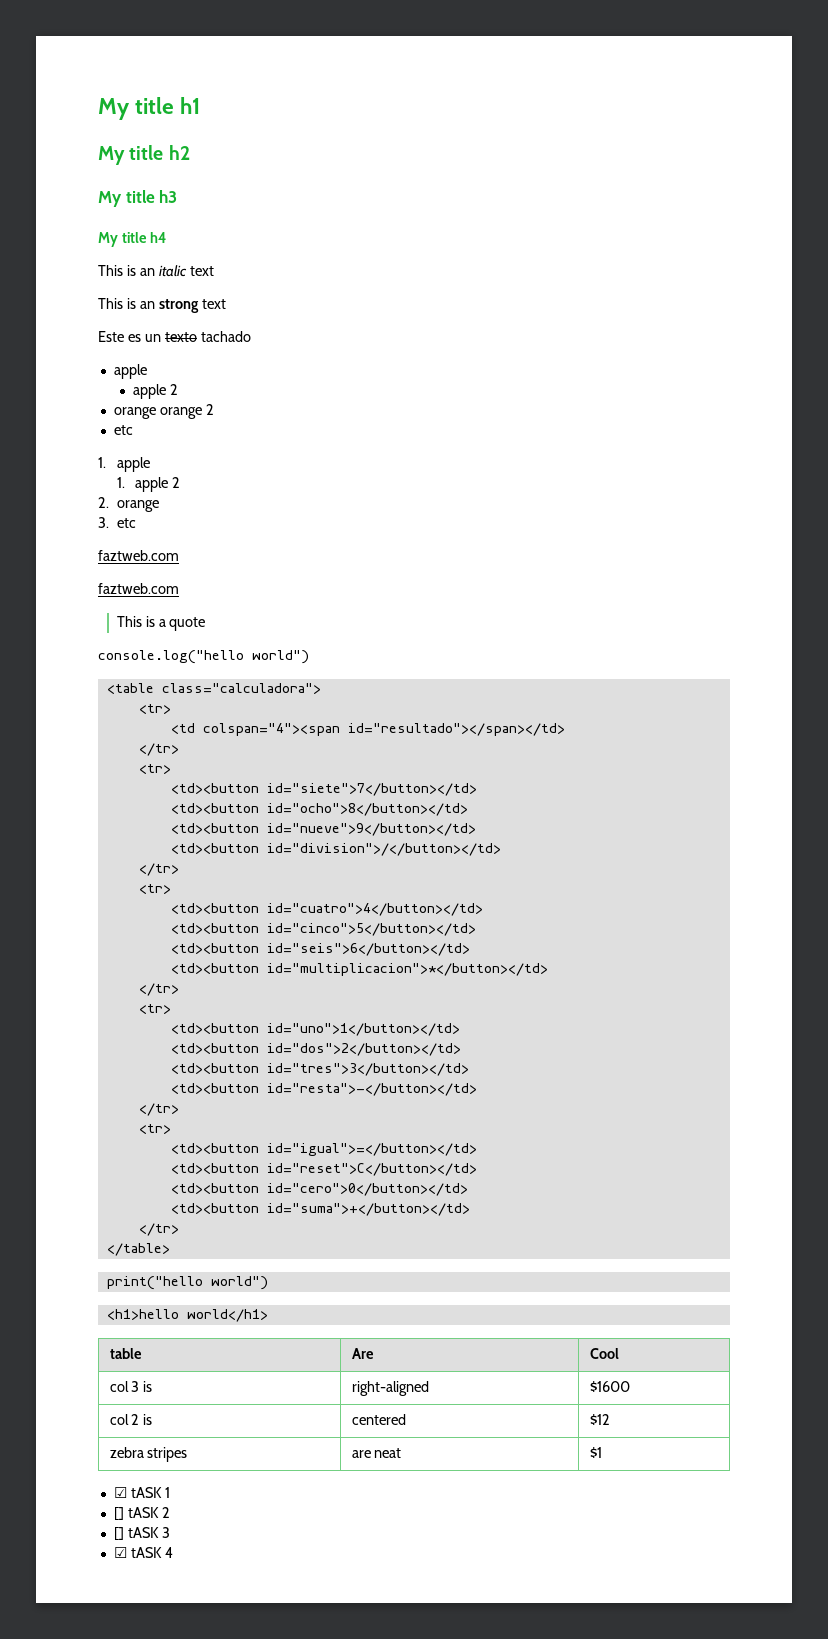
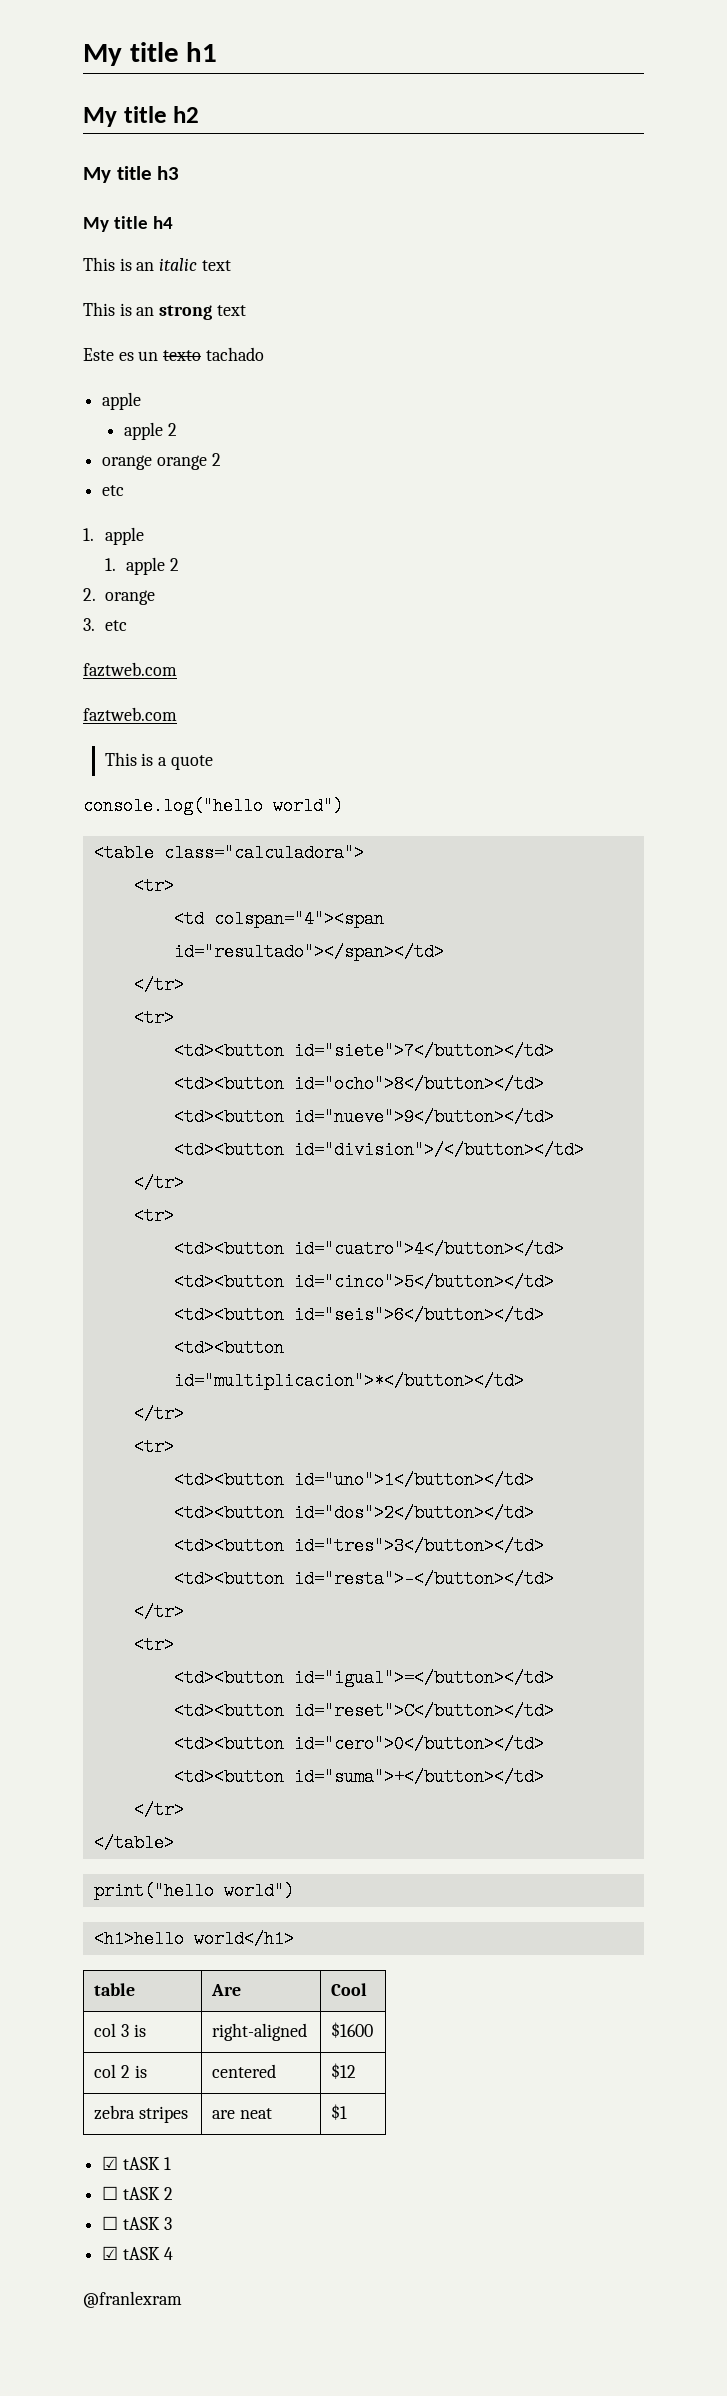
[113,1507,124,1520] [] -> [102,2186,119,2200] ☐
[113,1527,124,1540] [] -> [102,2216,119,2230] ☐
(173, 1552) none -> [83,2291,182,2308] // @franlexram

